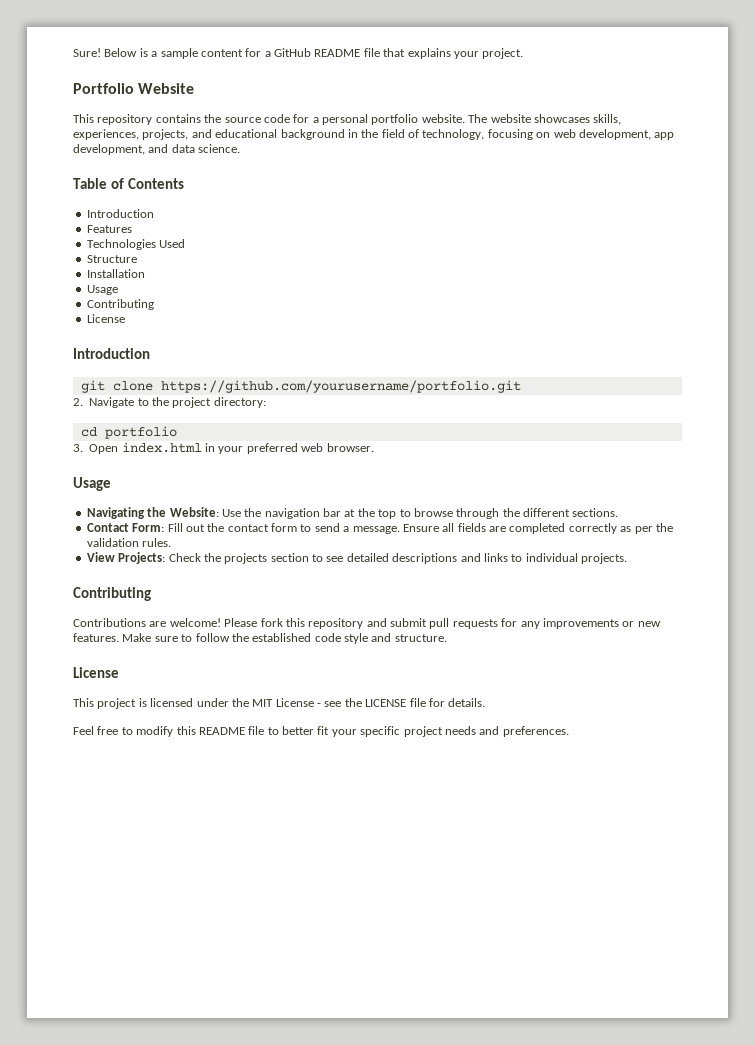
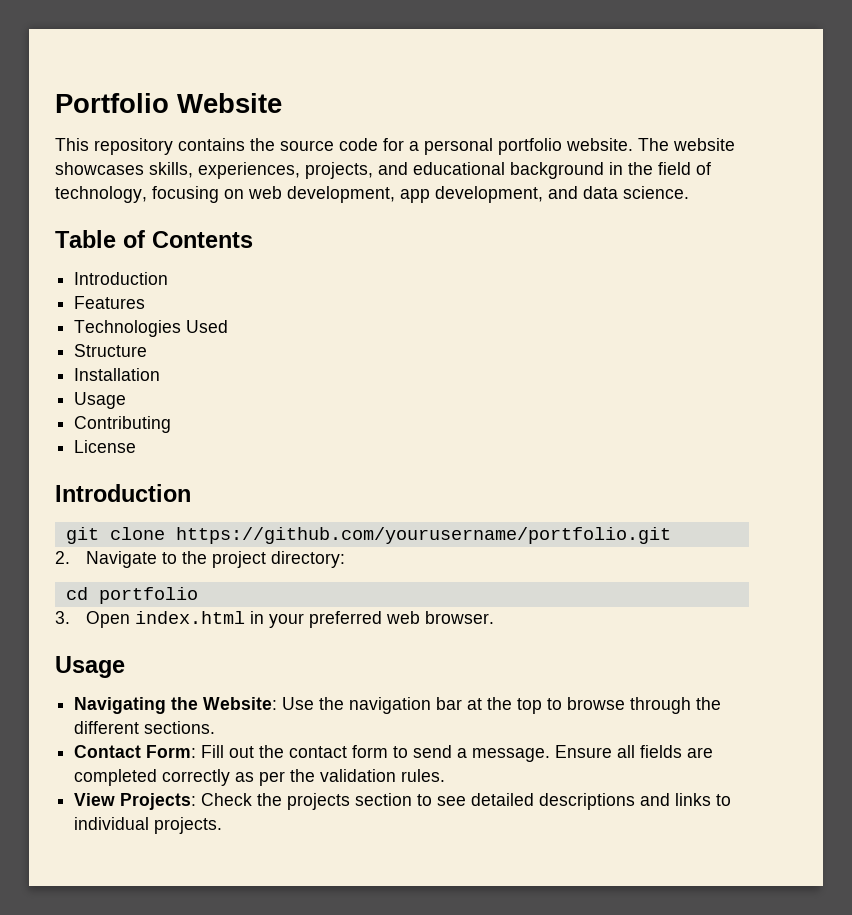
[73,48,524,59] Sure! Below is a sample content for a GitHub README file that explains your project. // -> (55, 103) none
[73,587,151,601] [73,618,661,629] [73,633,447,644] [73,667,119,678] [73,698,486,709] [73,726,569,737] // Contributing // Contributions are welcome! Please fork this repository and submit pull requests for any improvements or new features. Make sure to follow the established code style and structure. // License // This project is licensed under the MIT License - see the LICENSE file for details. // Feel free to modify this README file to better fit your specific project needs and preferences. -> (223, 825) none

